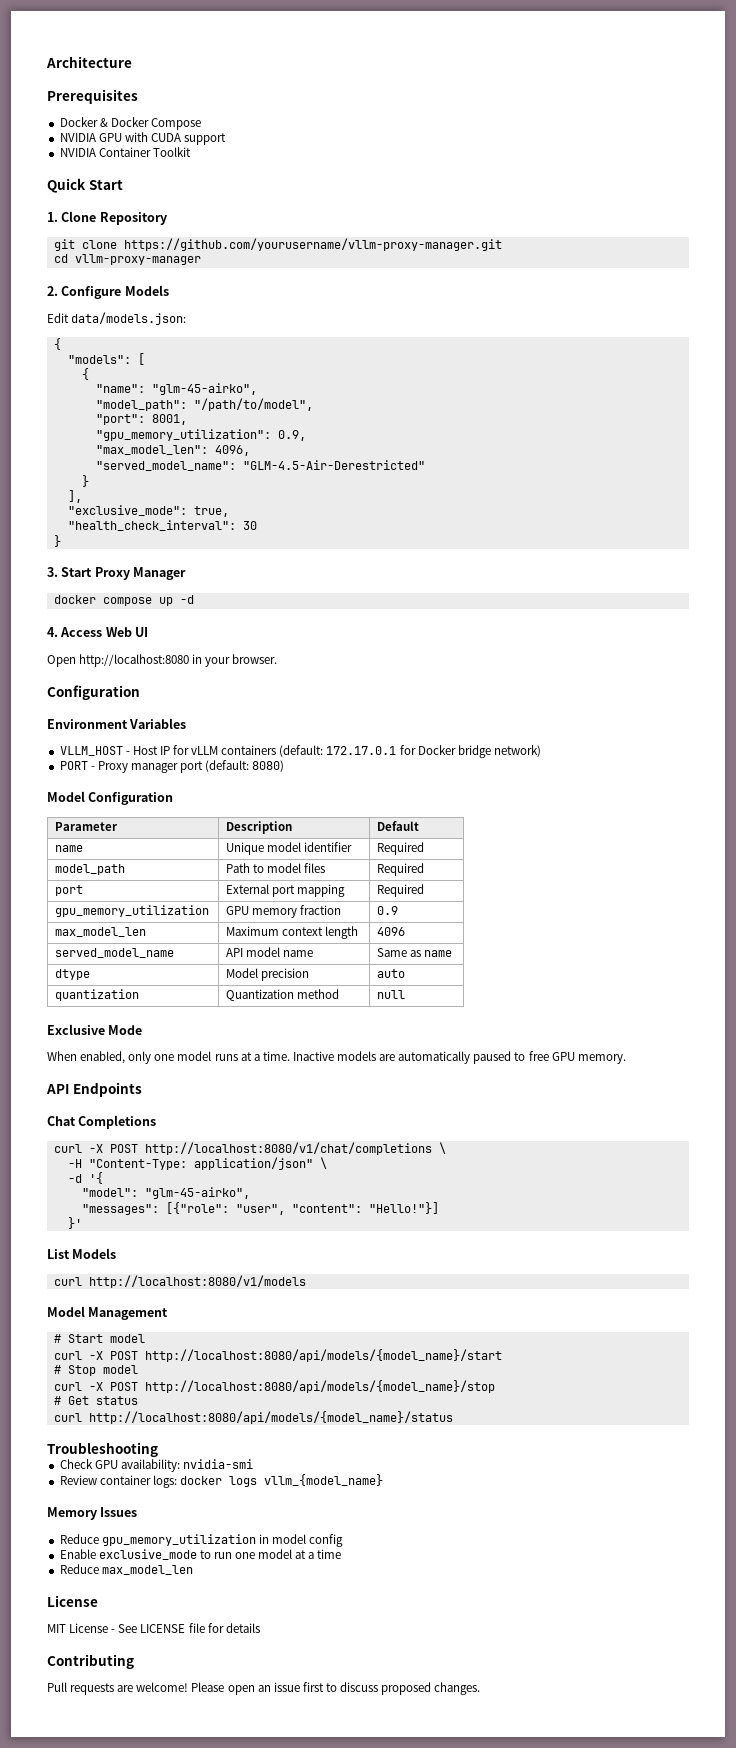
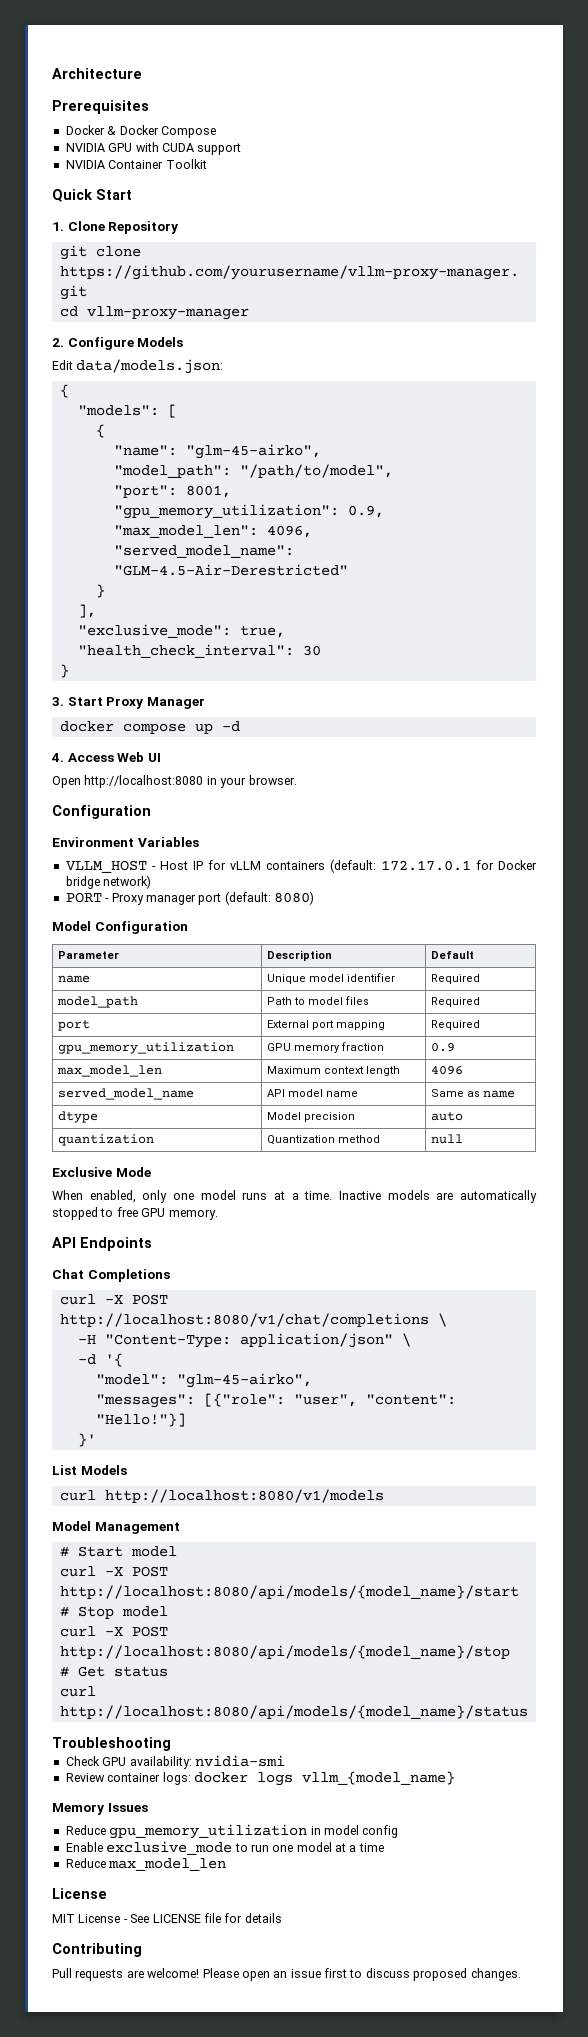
[473,1051,512,1064] paused -> [52,1207,98,1220] stopped

